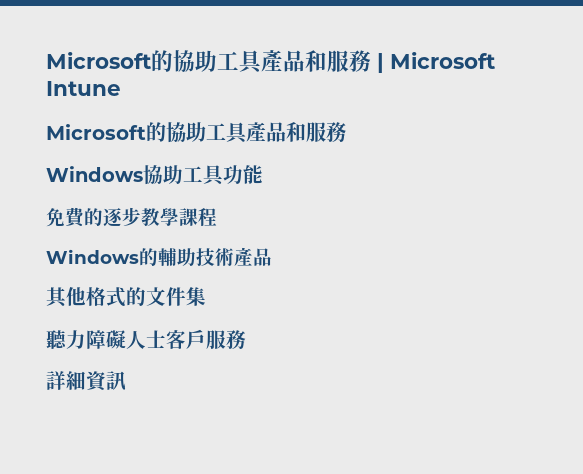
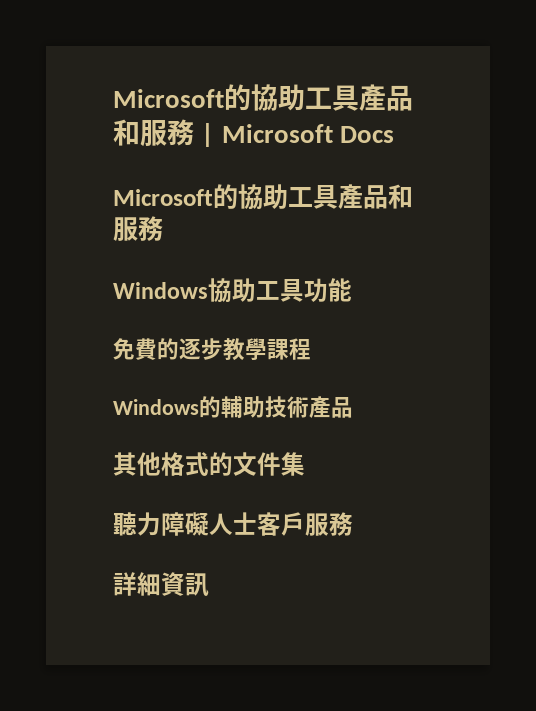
[46,81,121,96] Intune -> [339,126,394,143] Docs

